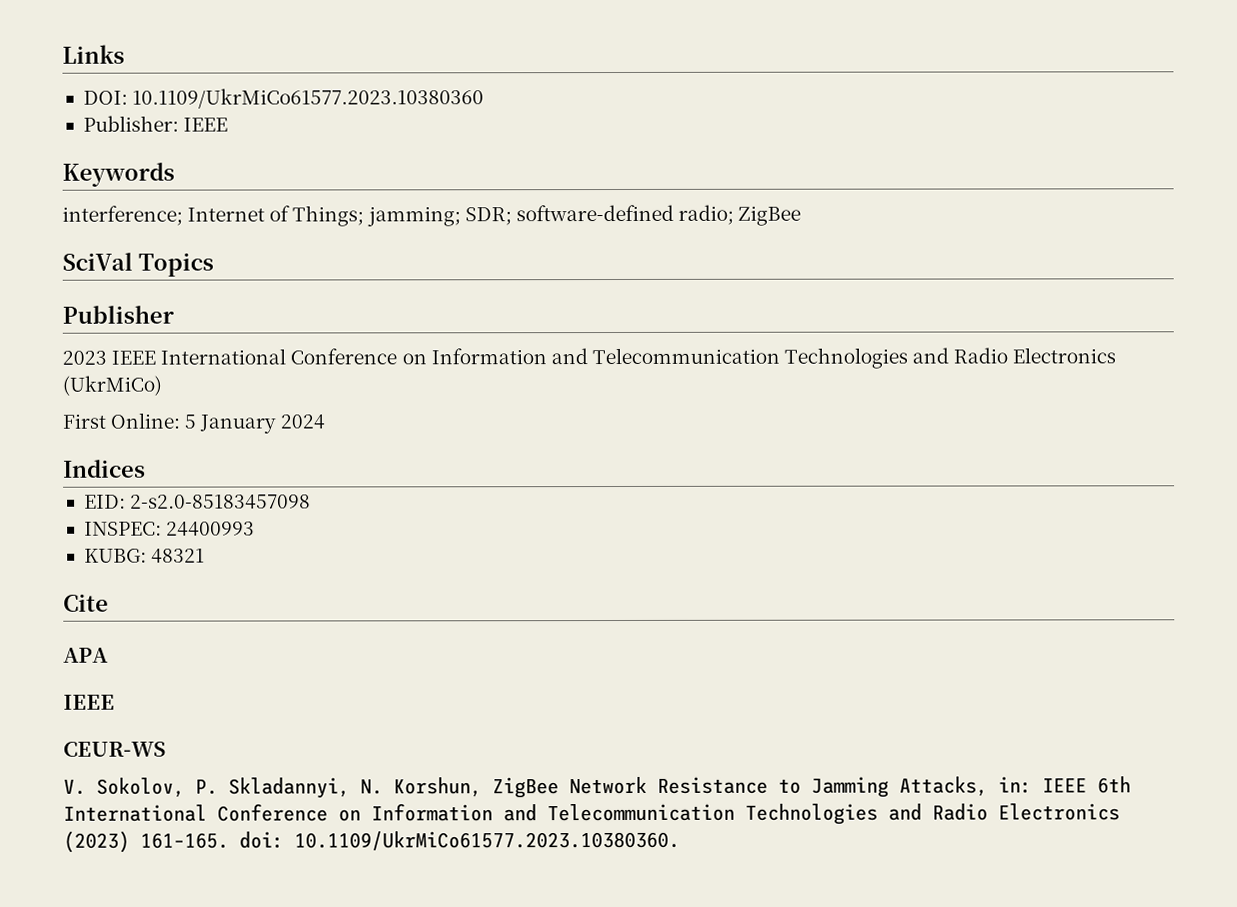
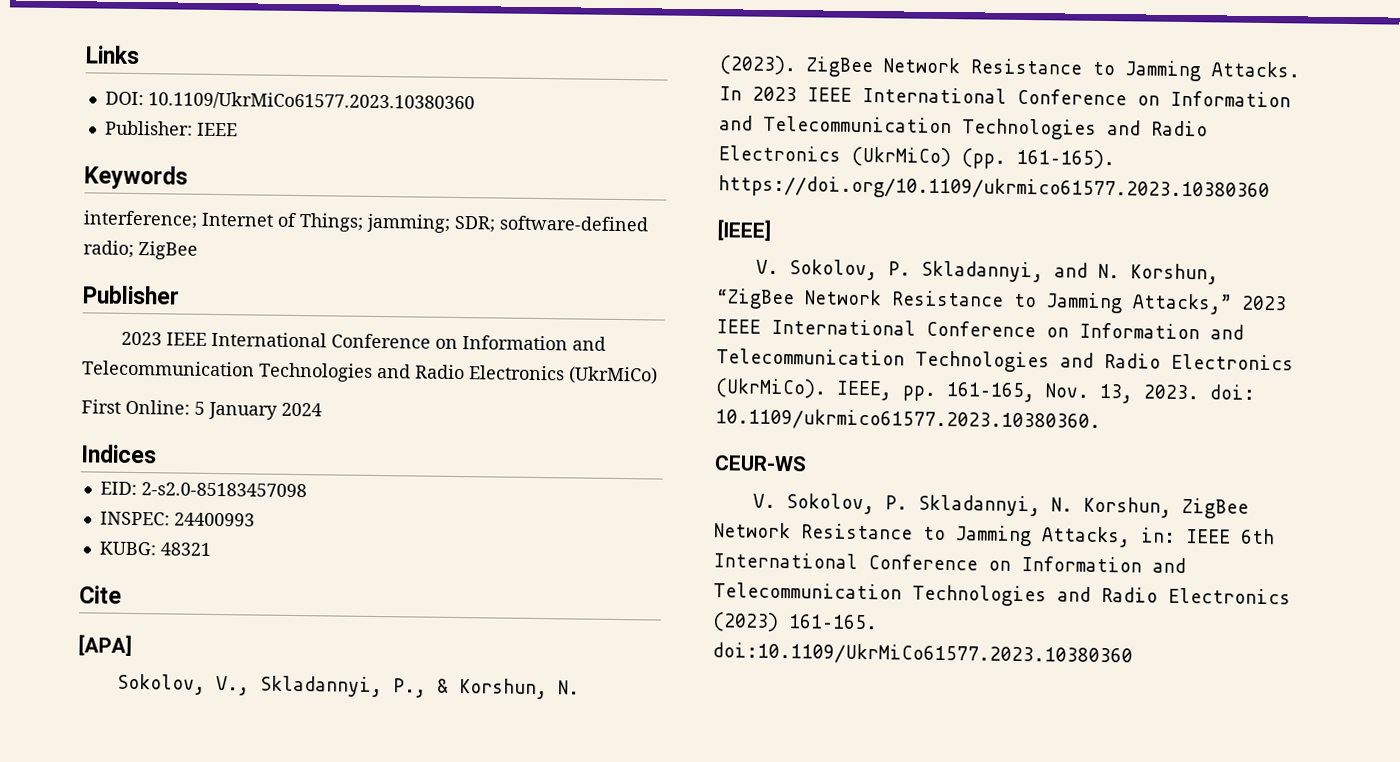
[62,252,214,277] // SciVal Topics -> (198, 250) none
[63,647,109,663] [63,694,115,710] APA // IEEE -> [78,634,132,656] [117,673,581,700] [719,55,1300,82] [719,86,1291,108] [719,115,1208,140] [718,145,1115,170] [718,175,1270,203] [717,219,772,241] [756,259,1220,285] [716,288,1287,315] [716,318,1244,340] [716,348,1294,373] [715,378,1255,404] [715,408,1101,432] [APA] // Sokolov, V., Skladannyi, P., & Korshun, N. (2023). ZigBee Network Resistance to Jamming Attacks. In 2023 IEEE International Conference on Information and Telecommunication Technologies and Radio Electronics (UkrMiCo) (pp. 161–165). https://doi.org/10.1109/ukrmico61577.2023.10380360 // [IEEE] // V. Sokolov, P. Skladannyi, and N. Korshun, “ZigBee Network Resistance to Jamming Attacks,” 2023 IEEE International Conference on Information and Telecommunication Technologies and Radio Electronics (UkrMiCo). IEEE, pp. 161–165, Nov. 13, 2023. doi: 10.1109/ukrmico61577.2023.10380360.
[239,830,680,851] doi: 10.1109/UkrMiCo61577.2023.10380360. -> [712,642,1133,667] doi:10.1109/UkrMiCo61577.2023.10380360

